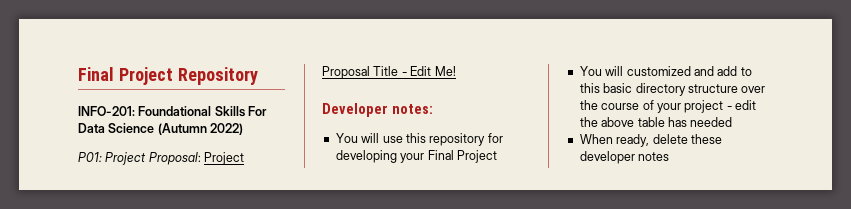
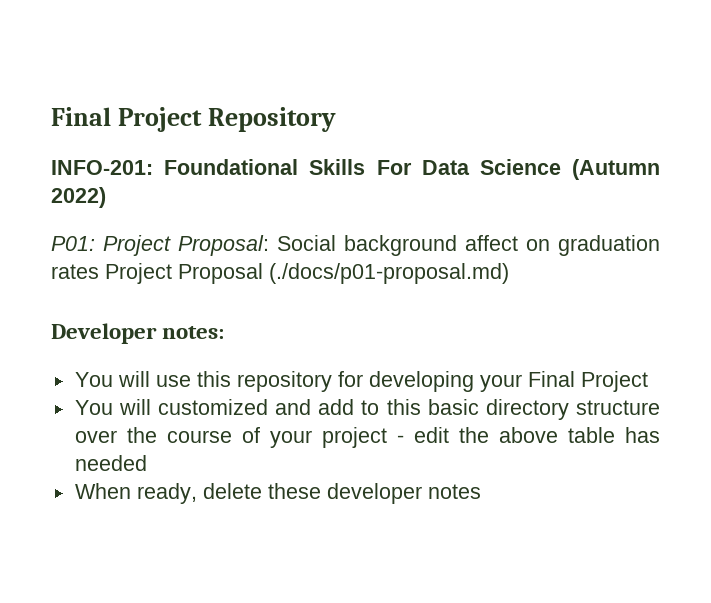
[204,152,245,165] [322,66,456,79] Project Proposal Title - Edit Me! -> [277,235,660,256] [51,263,509,284] Social background affect on graduation rates Project Proposal (./docs/p01-proposal.md)

